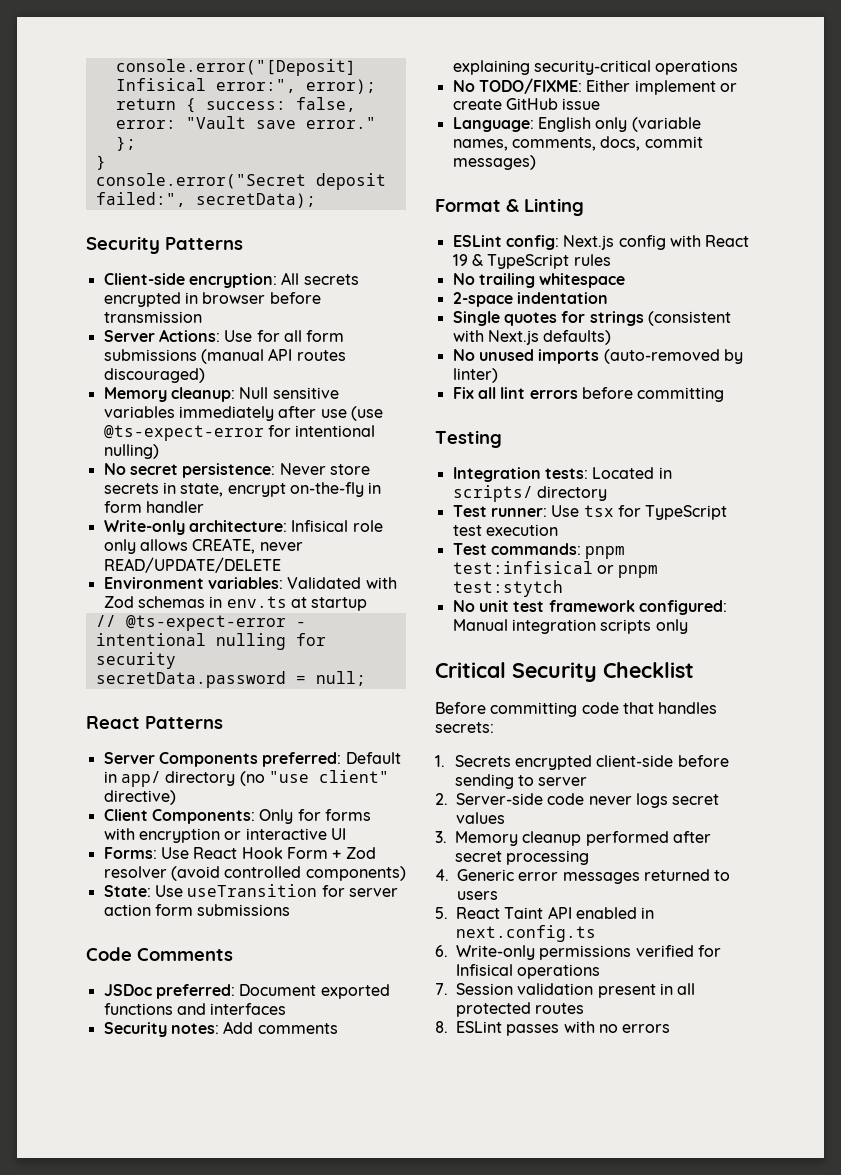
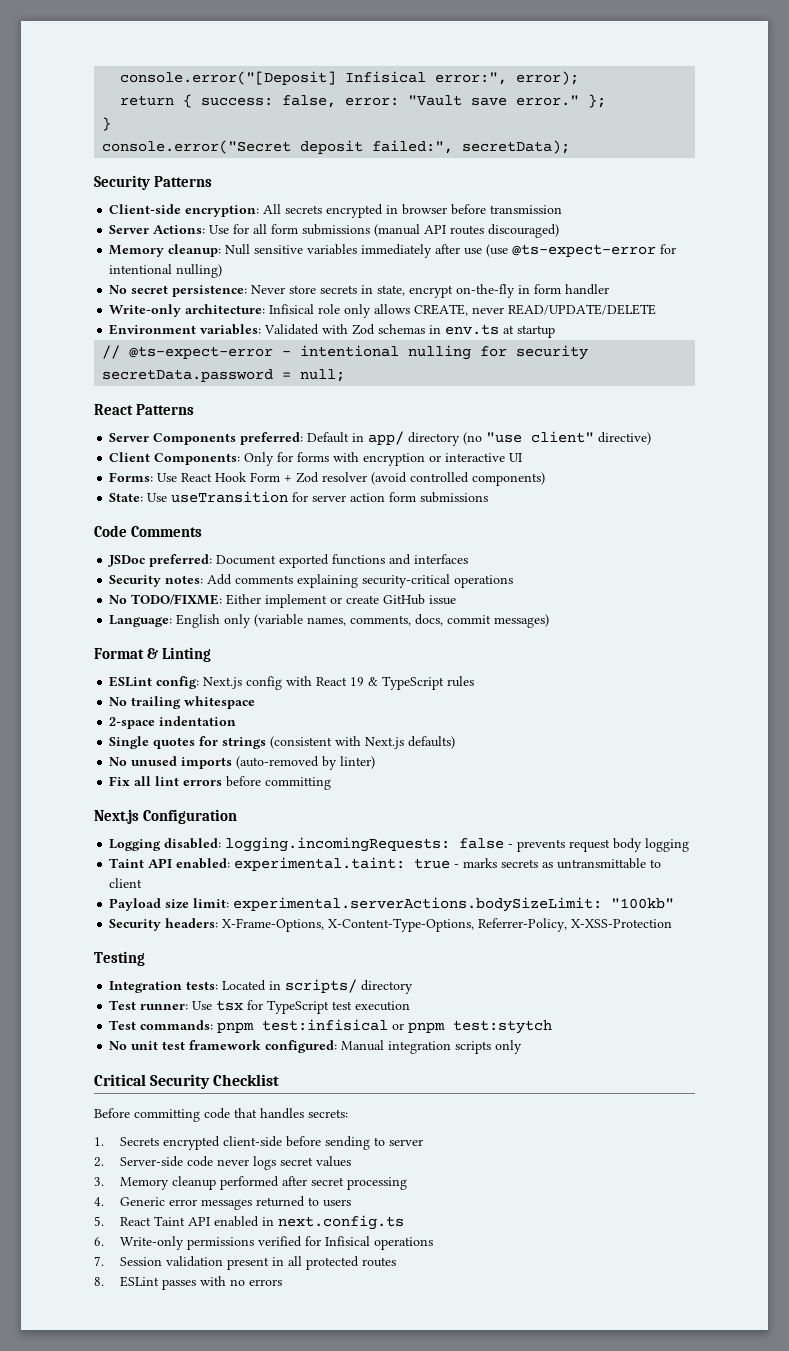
(725, 394) none -> [94,809,237,824] [109,837,690,852] [109,857,662,871] [109,878,143,888] [109,897,675,912] [109,918,673,932] // Next.js Configuration // Logging disabled: logging.incomingRequests: false - prevents request body logging // Taint API enabled: experimental.taint: true - marks secrets as untransmittable to client // Payload size limit: experimental.serverActions.bodySizeLimit: "100kb" // Security headers: X-Frame-Options, X-Content-Type-Options, Referrer-Policy, X-XSS-Protection

